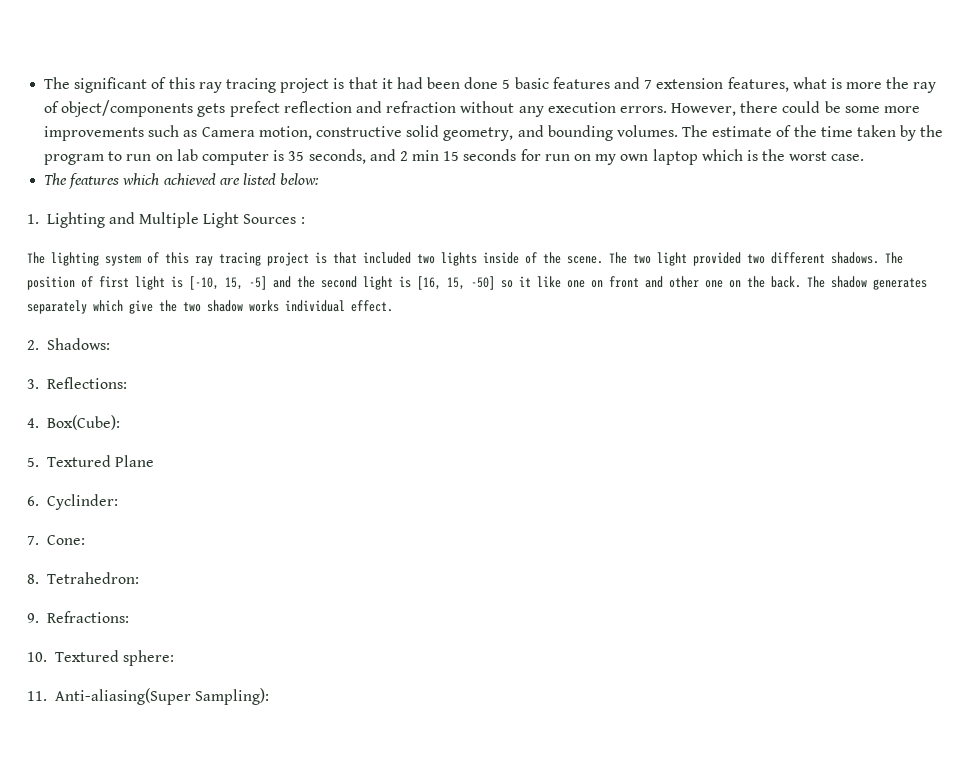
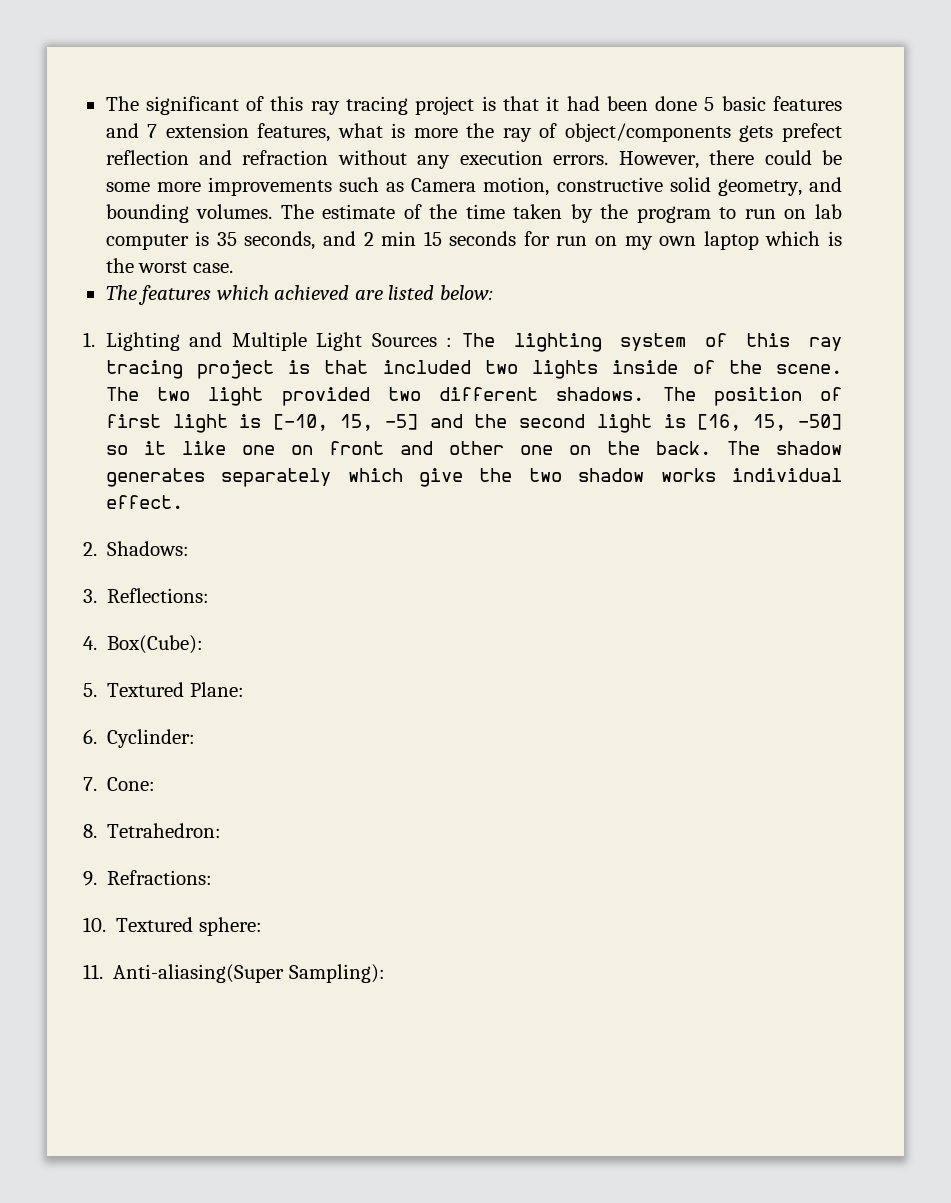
(305, 220) // -> (453, 342) none
[114,455,154,467] Plane -> [189,682,244,697] Plane:

